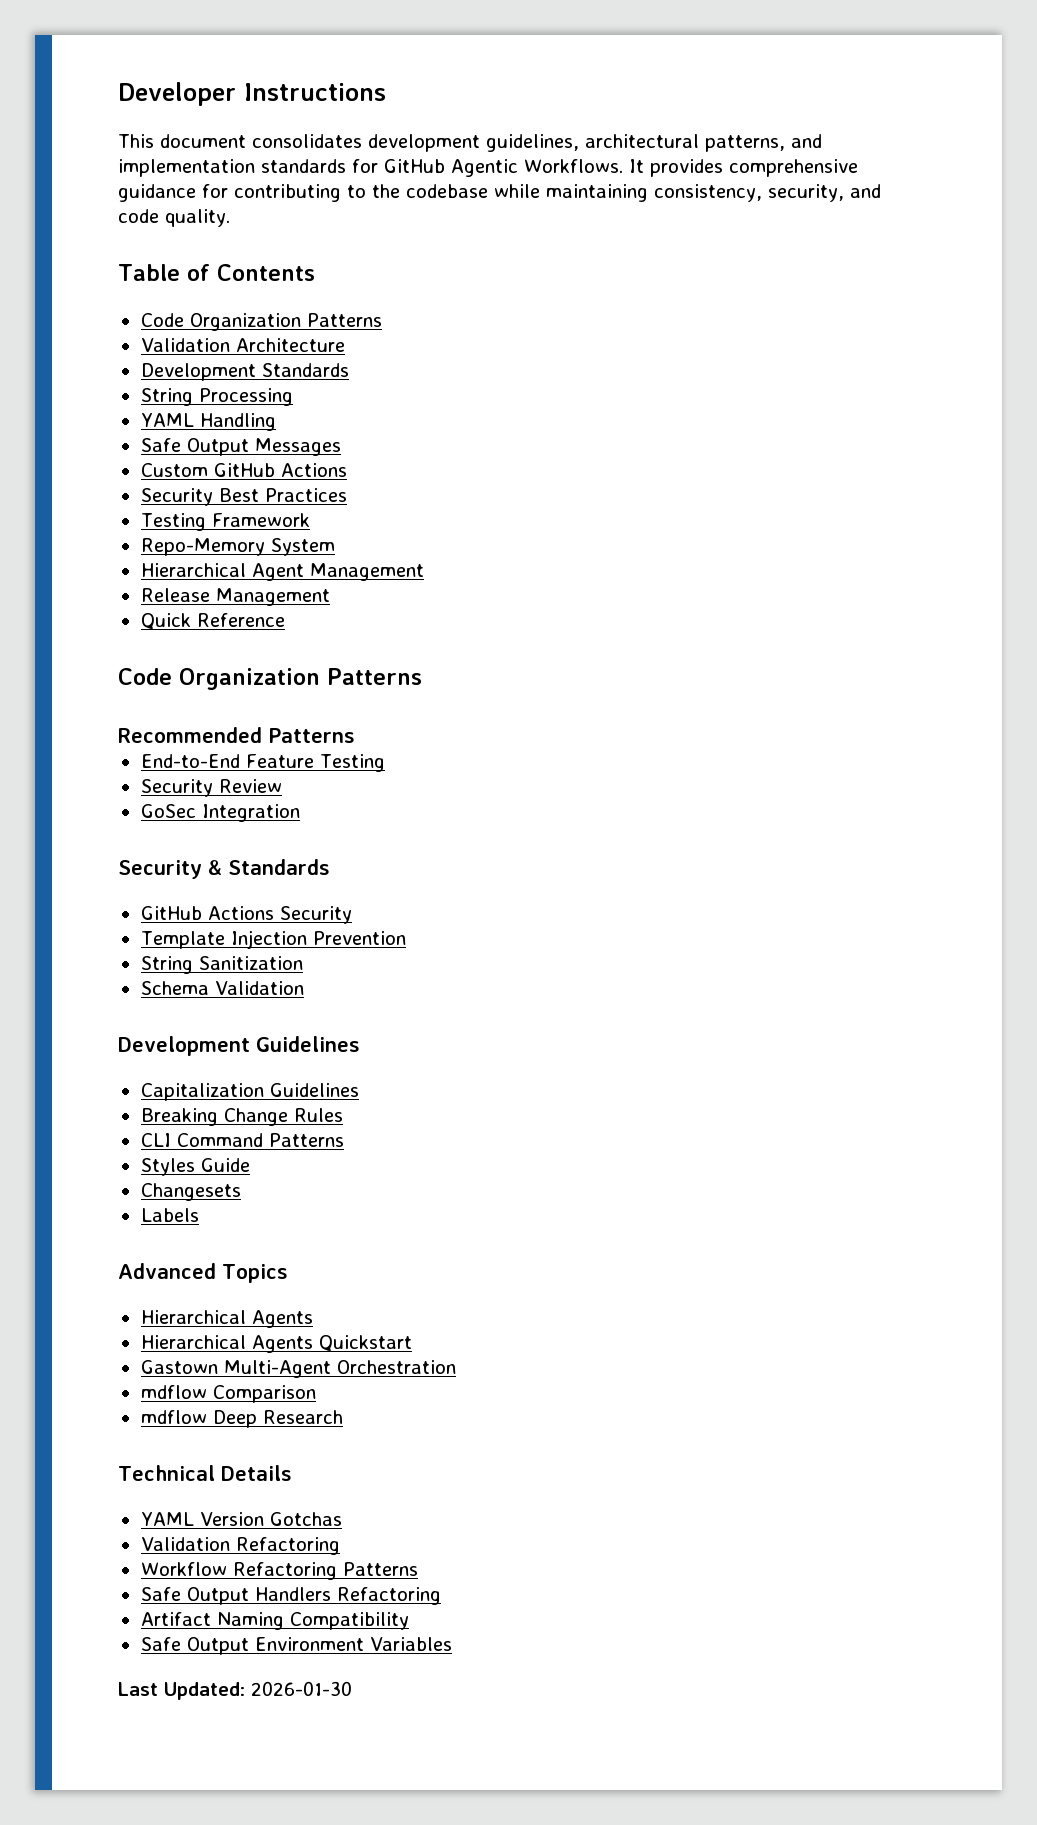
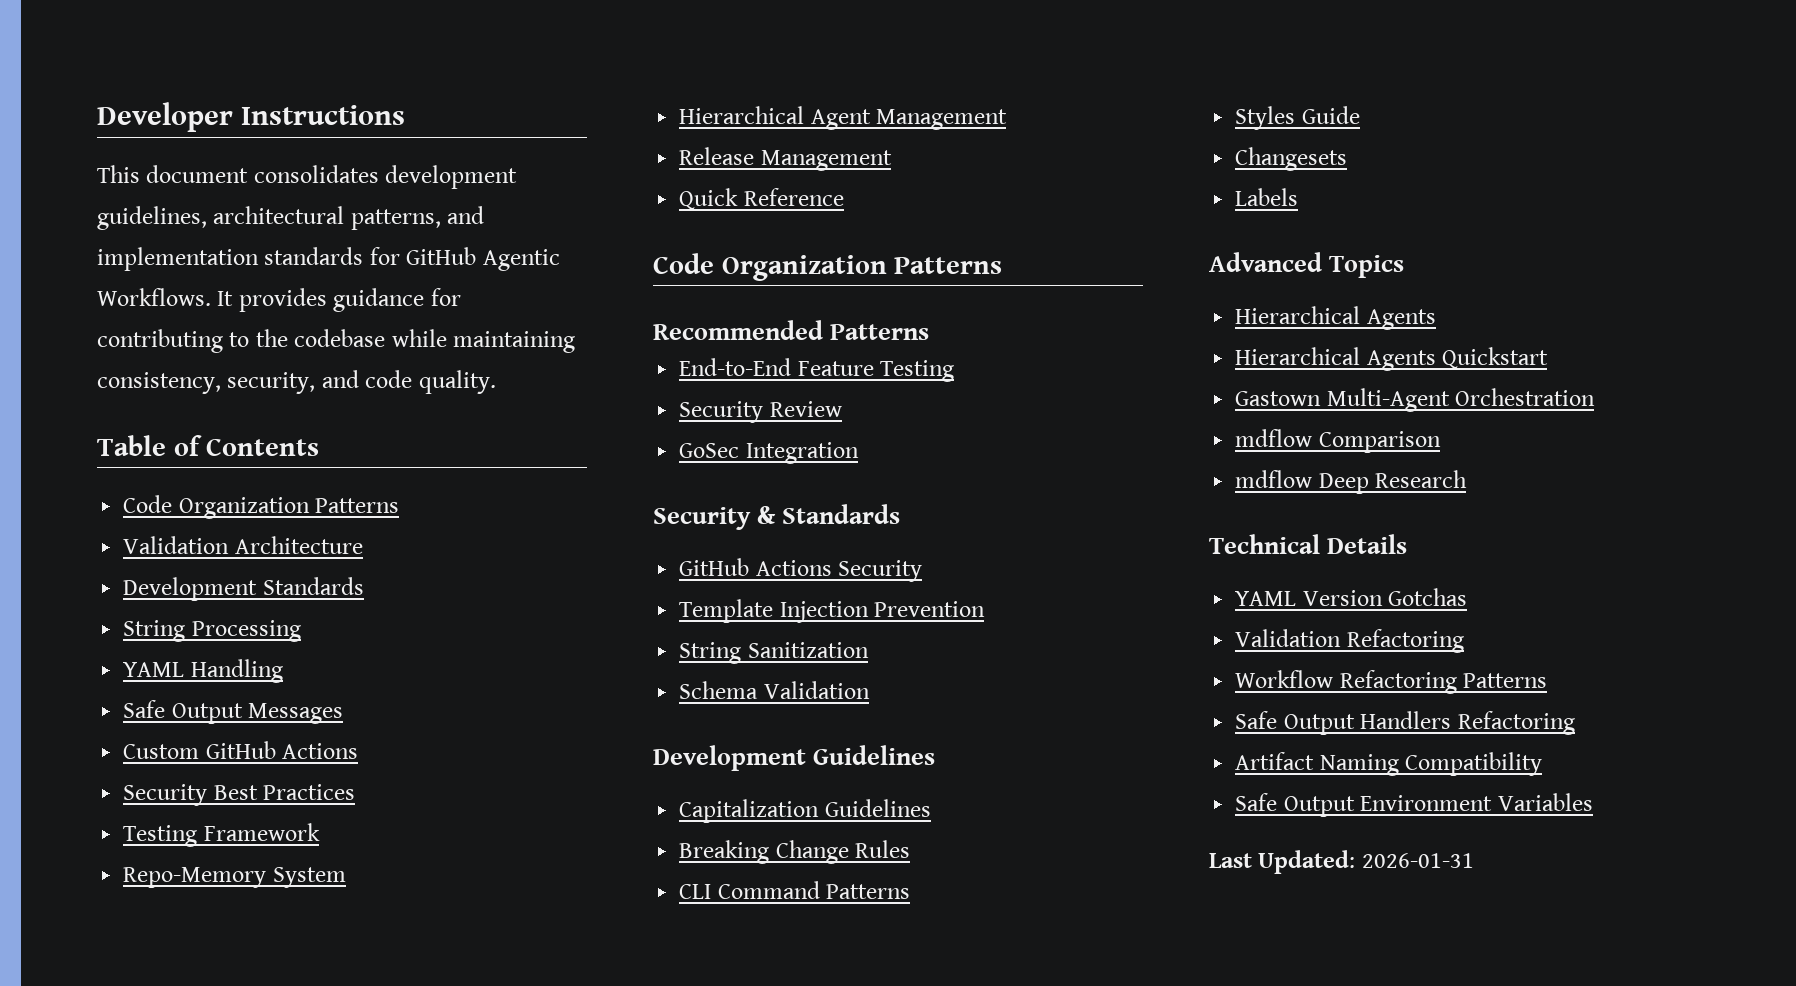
[728,159,858,177] comprehensive -> (327, 300) none
[251,1681,352,1696] 2026-01-30 -> [1361,853,1474,868] 2026-01-31

